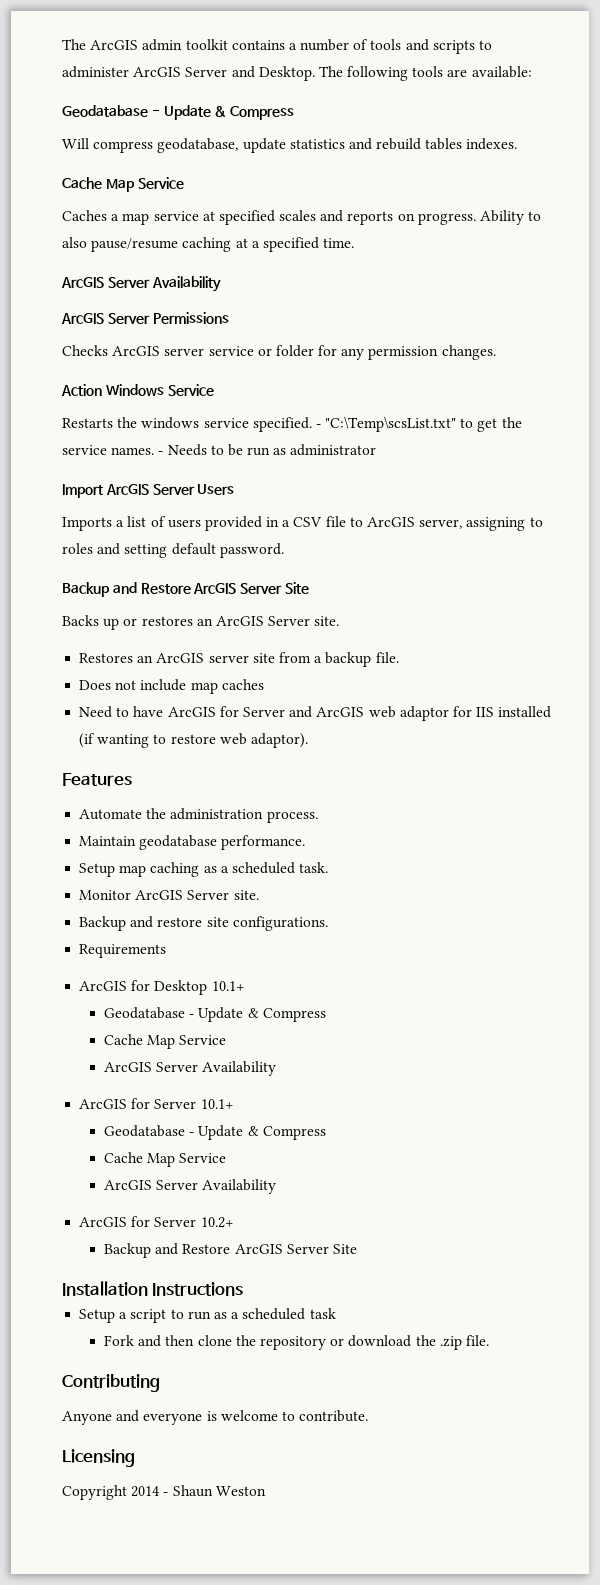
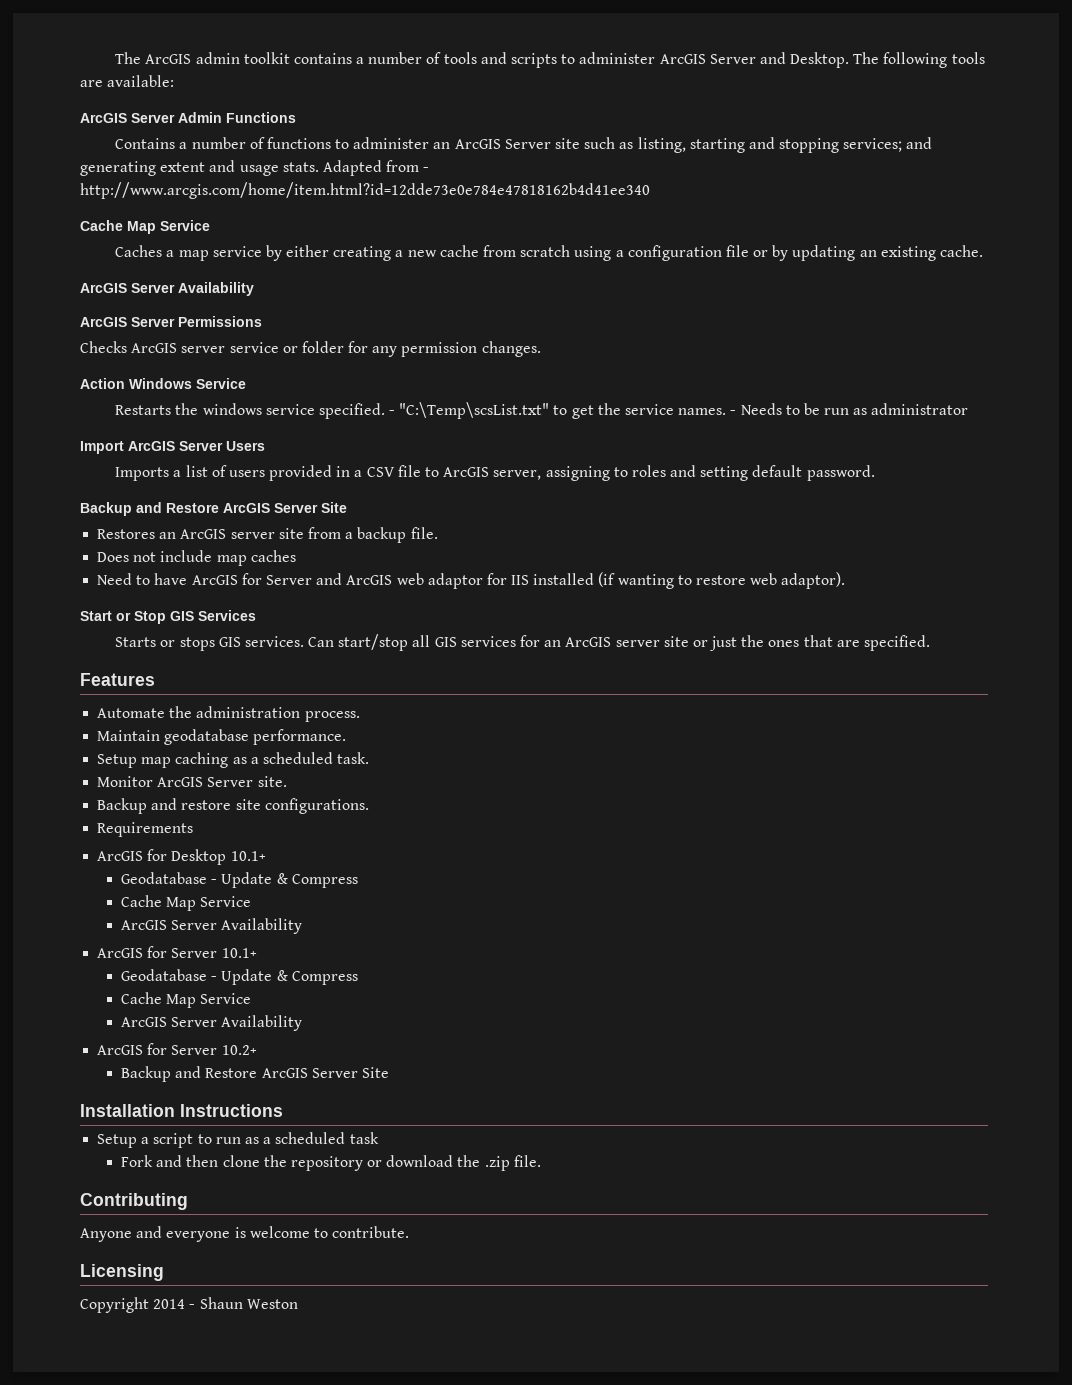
[62,105,295,120] [62,138,518,153] Geodatabase - Update & Compress // Will compress geodatabase, update statistics and rebuild tables indexes. -> [80,112,296,123] [115,137,933,153] [80,160,430,176] [80,182,650,199] ArcGIS Server Admin Functions // Contains a number of functions to administer an ArcGIS Server site such as listing, starting and stopping services; and generating extent and usage stats. Adapted from - http://www.arcgis.com/home/item.html?id=12dde73e0e784e47818162b4d41ee340
[202,210,542,225] [62,237,355,252] at specified scales and reports on progress. Ability to also pause/resume caching at a specified time. -> [265,245,984,261] by either creating a new cache from scratch using a configuration file or by updating an existing cache.
[62,615,340,630] // Backs up or restores an ArcGIS Server site. -> (347, 507) none
(308, 740) none -> [80,610,256,624] [115,634,931,651] // Start or Stop GIS Services // Starts or stops GIS services. Can start/stop all GIS services for an ArcGIS server site or just the ones that are specified.

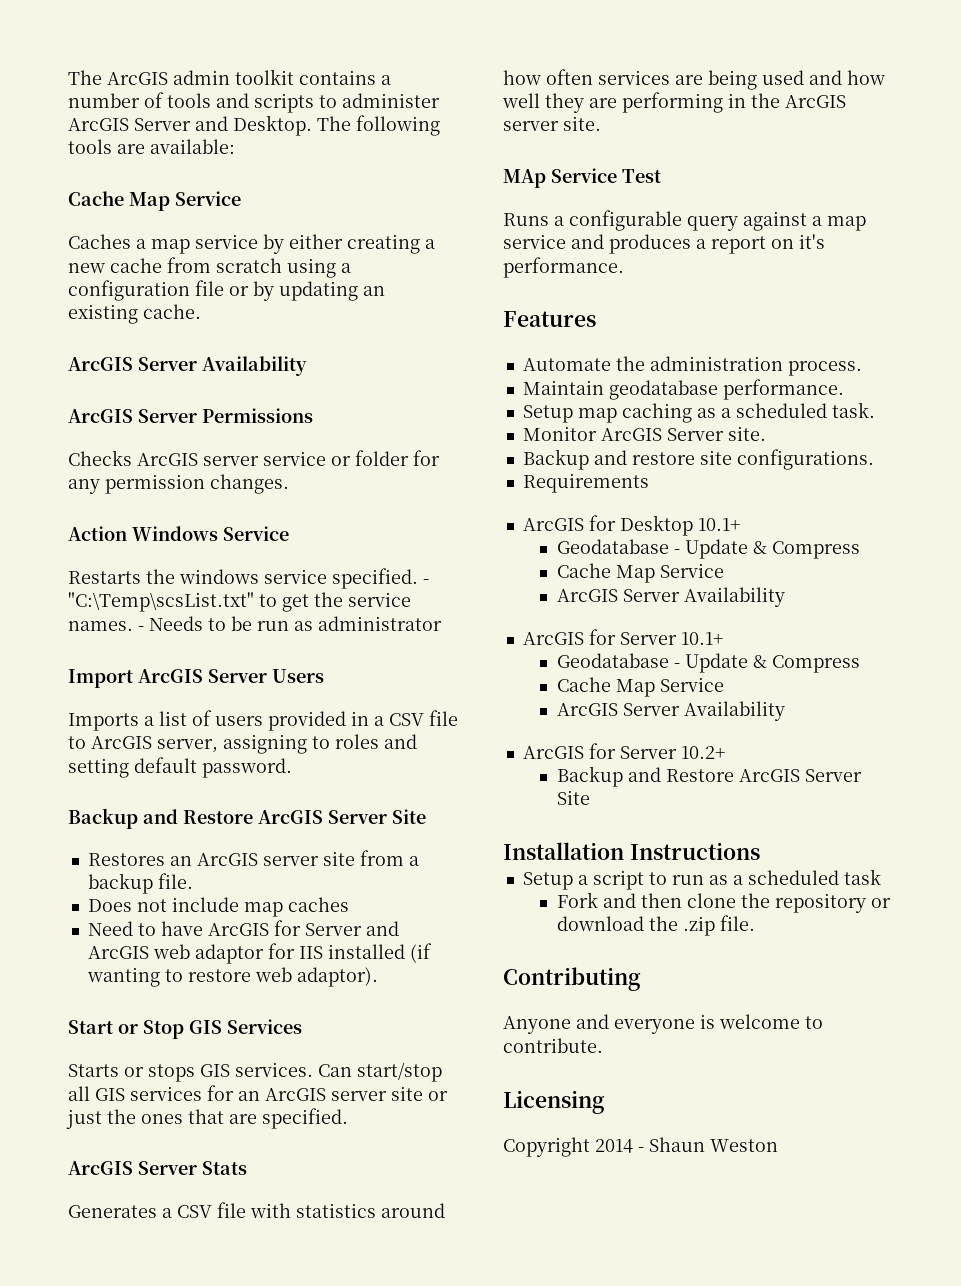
[80,112,296,123] [115,137,933,153] [80,160,430,176] [80,182,650,199] // ArcGIS Server Admin Functions // Contains a number of functions to administer an ArcGIS Server site such as listing, starting and stopping services; and generating extent and usage stats. Adapted from - http://www.arcgis.com/home/item.html?id=12dde73e0e784e47818162b4d41ee340 -> (235, 146) none
(931, 643) none -> [68,1161,247,1175] [68,1202,445,1218] [503,69,885,90] [502,92,846,113] [503,116,601,131] [503,168,661,188] [503,210,866,231] [503,234,825,254] [503,257,624,278] // ArcGIS Server Stats // Generates a CSV file with statistics around how often services are being used and how well they are performing in the ArcGIS server site. // MAp Service Test // Runs a configurable query against a map service and produces a report on it's performance.

